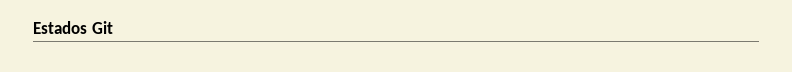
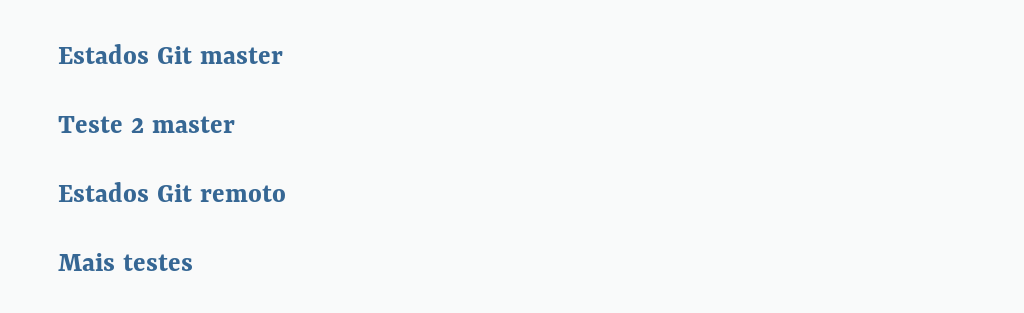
[33,21,113,34] Estados Git -> [58,44,283,64] [58,116,235,133] [58,182,286,202] [58,253,193,271] Estados Git master // Teste 2 master // Estados Git remoto // Mais testes

